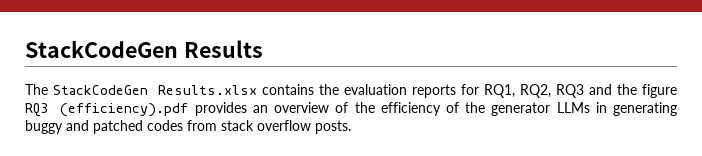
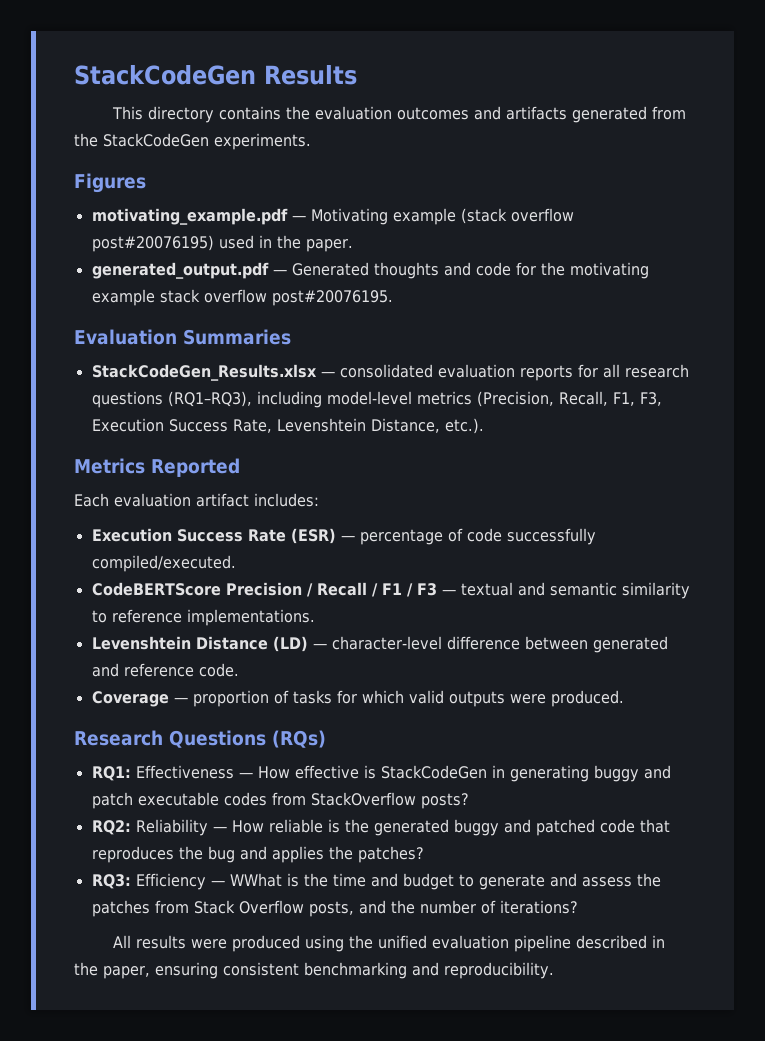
[25,84,677,98] [25,102,677,117] [25,120,351,134] The StackCodeGen Results.xlsx contains the evaluation reports for RQ1, RQ2, RQ3 and the figure RQ3 (efficiency).pdf provides an overview of the efficiency of the generator LLMs in generating buggy and patched codes from stack overflow posts. -> [111,106,686,123] [74,133,311,150] [74,173,146,193] [91,208,574,225] [91,235,353,252] [91,262,649,279] [91,289,393,306] [74,329,291,345] [91,364,689,381] [91,391,662,408] [91,418,484,434] [74,458,240,477] [74,493,319,507] [91,528,596,545] [91,555,236,572] [91,582,690,599] [91,609,315,626] [91,636,668,653] [91,663,239,677] [91,690,624,707] [74,730,326,748] [91,765,671,782] [91,792,469,809] [91,819,670,836] [91,846,424,863] [91,873,661,890] [91,900,578,917] [112,935,665,952] [74,962,554,979] This directory contains the evaluation outcomes and artifacts generated from the StackCodeGen experiments. // Figures // motivating_example.pdf — Motivating example (stack overflow post#20076195) used in the paper. // generated_output.pdf — Generated thoughts and code for the motivating example stack overflow post#20076195. // Evaluation Summaries // StackCodeGen_Results.xlsx — consolidated evaluation reports for all research questions (RQ1–RQ3), including model-level metrics (Precision, Recall, F1, F3, Execution Success Rate, Levenshtein Distance, etc.). // Metrics Reported // Each evaluation artifact includes: // Execution Success Rate (ESR) — percentage of code successfully compiled/executed. // CodeBERTScore Precision / Recall / F1 / F3 — textual and semantic similarity to reference implementations. // Levenshtein Distance (LD) — character-level difference between generated and reference code. // Coverage — proportion of tasks for which valid outputs were produced. // Research Questions (RQs) // RQ1: Effectiveness — How effective is StackCodeGen in generating buggy and patch executable codes from StackOverflow posts? // RQ2: Reliability — How reliable is the generated buggy and patched code that reproduces the bug and applies the patches? // RQ3: Efficiency — WWhat is the time and budget to generate and assess the patches from Stack Overflow posts, and the number of iterations? // All results were produced using the unified evaluation pipeline described in the paper, ensuring consistent benchmarking and reproducibility.

